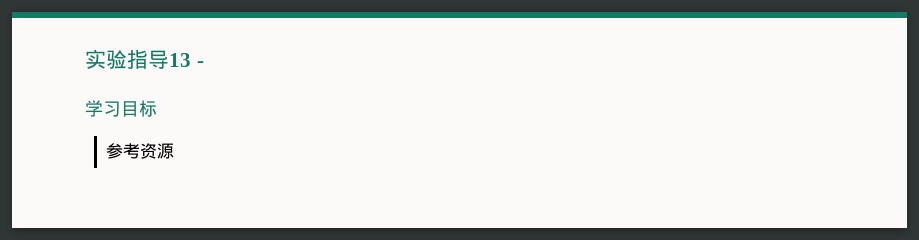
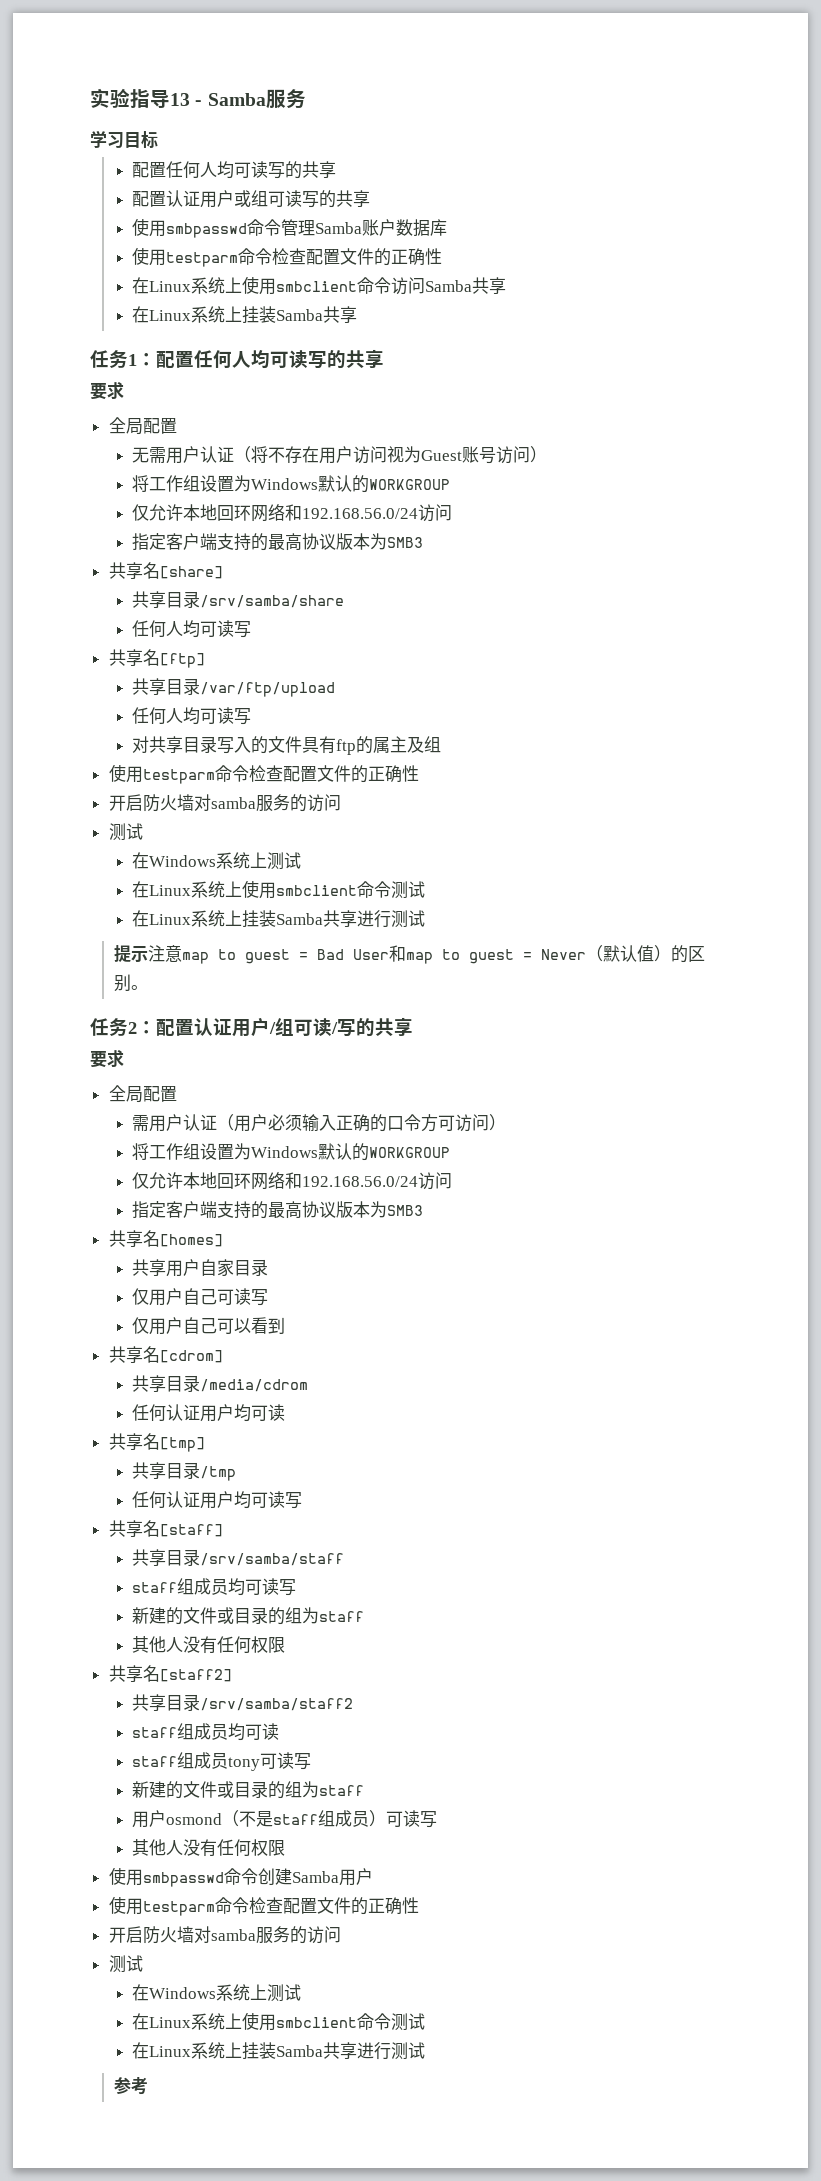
(204, 64) none -> [207,89,306,109] Samba服务
(157, 108) none -> [132,161,337,179] [132,190,371,208] [132,218,448,238] [132,247,443,267] [132,276,507,295] [132,306,358,324] [90,349,384,369] [90,381,124,400] [108,417,177,435] [132,446,548,464] [132,475,451,493] [132,504,453,522] [132,533,424,551] [108,562,223,580] [132,591,345,609] [132,620,252,638] [108,649,205,668] [132,678,336,697] [132,707,252,725] [132,736,442,755] [108,764,419,784] [108,794,341,812] [108,823,143,841] [132,852,302,870] [132,880,426,899] [132,910,426,928] [113,945,705,964] [113,974,148,992] [90,1017,413,1037] [90,1049,124,1068] [108,1085,177,1103] [132,1114,507,1132] [132,1143,451,1161] [132,1172,453,1190] [132,1201,424,1219] [108,1230,223,1248] [132,1259,269,1277] [132,1288,269,1306] [132,1317,286,1335] [108,1346,223,1364] [132,1375,309,1393] [132,1404,286,1422] [108,1433,205,1452] [132,1462,237,1481] [132,1491,303,1509] [108,1520,223,1538] [132,1549,345,1567] [132,1578,297,1596] [132,1607,365,1625] [132,1636,286,1654] [108,1665,232,1683] [132,1694,354,1712] [132,1723,280,1741] [132,1752,312,1771] [132,1781,365,1799] [132,1810,438,1828] [132,1839,286,1857] [108,1867,373,1887] [108,1896,419,1916] [108,1926,341,1944] [108,1955,143,1973] [132,1984,302,2002] [132,2012,426,2031] [132,2042,426,2060] // 配置任何人均可读写的共享 // 配置认证用户或组可读写的共享 // 使用smbpasswd命令管理Samba账户数据库 // 使用testparm命令检查配置文件的正确性 // 在Linux系统上使用smbclient命令访问Samba共享 // 在Linux系统上挂装Samba共享 // 任务1：配置任何人均可读写的共享 // 要求 // 全局配置 // 无需用户认证（将不存在用户访问视为Guest账号访问） // 将工作组设置为Windows默认的WORKGROUP // 仅允许本地回环网络和192.168.56.0/24访问 // 指定客户端支持的最高协议版本为SMB3 // 共享名[share] // 共享目录/srv/samba/share // 任何人均可读写 // 共享名[ftp] // 共享目录/var/ftp/upload // 任何人均可读写 // 对共享目录写入的文件具有ftp的属主及组 // 使用testparm命令检查配置文件的正确性 // 开启防火墙对samba服务的访问 // 测试 // 在Windows系统上测试 // 在Linux系统上使用smbclient命令测试 // 在Linux系统上挂装Samba共享进行测试 // 提示注意map to guest = Bad User和map to guest = Never（默认值）的区别。 // 任务2：配置认证用户/组可读/写的共享 // 要求 // 全局配置 // 需用户认证（用户必须输入正确的口令方可访问） // 将工作组设置为Windows默认的WORKGROUP // 仅允许本地回环网络和192.168.56.0/24访问 // 指定客户端支持的最高协议版本为SMB3 // 共享名[homes] // 共享用户自家目录 // 仅用户自己可读写 // 仅用户自己可以看到 // 共享名[cdrom] // 共享目录/media/cdrom // 任何认证用户均可读 // 共享名[tmp] // 共享目录/tmp // 任何认证用户均可读写 // 共享名[staff] // 共享目录/srv/samba/staff // staff组成员均可读写 // 新建的文件或目录的组为staff // 其他人没有任何权限 // 共享名[staff2] // 共享目录/srv/samba/staff2 // staff组成员均可读 // staff组成员tony可读写 // 新建的文件或目录的组为staff // 用户osmond（不是staff组成员）可读写 // 其他人没有任何权限 // 使用smbpasswd命令创建Samba用户 // 使用testparm命令检查配置文件的正确性 // 开启防火墙对samba服务的访问 // 测试 // 在Windows系统上测试 // 在Linux系统上使用smbclient命令测试 // 在Linux系统上挂装Samba共享进行测试
[140,143,175,159] 资源 -> (148, 2086) none

